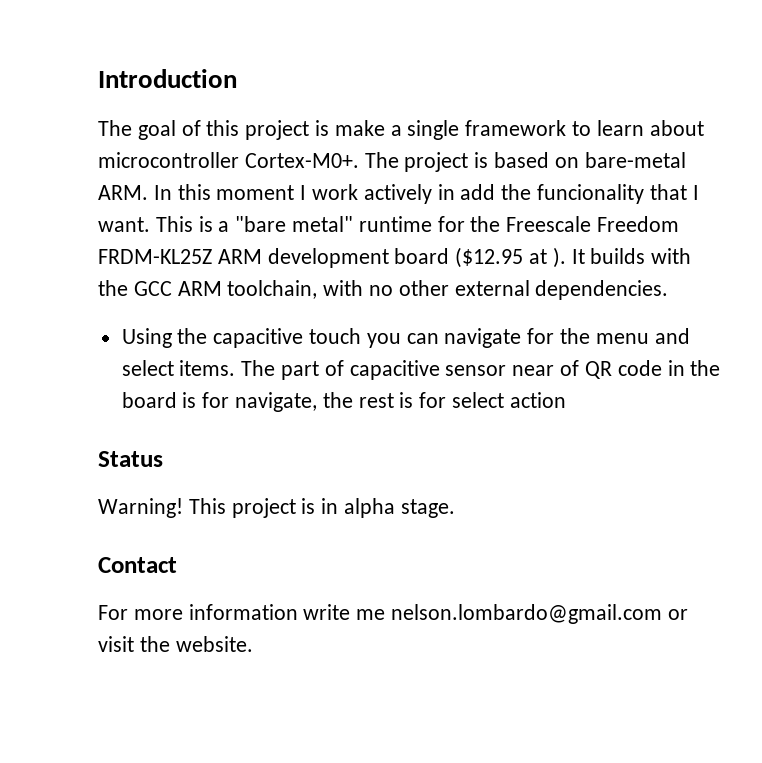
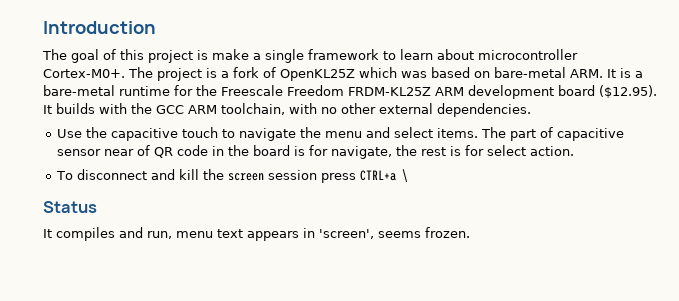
[494,152,686,168] [98,184,699,204] [98,216,354,232] based on bare-metal ARM. In this moment I work actively in add the funcionality that I want. This is a "bare metal" -> [221,67,643,81] [43,85,115,96] a fork of OpenKL25Z which was based on bare-metal ARM. It is a bare-metal
[455,247,566,268] ($12.95 at ). -> [599,85,657,98] ($12.95).
[121,328,172,348] Using -> [57,129,83,138] Use
[366,328,555,348] you can navigate for -> [222,128,297,141] to navigate
[509,392,566,408] [98,451,163,467] [98,498,455,518] [98,557,177,573] [98,604,688,624] [98,636,253,652] action // Status // Warning! This project is in alpha stage. // Contact // For more information write me nelson.lombardo@gmail.com or visit the website. -> [530,146,575,156] [56,169,409,183] [43,201,97,213] [43,227,470,241] action. // To disconnect and kill the screen session press CTRL+a \ // Status // It compiles and run, menu text appears in 'screen', seems frozen.

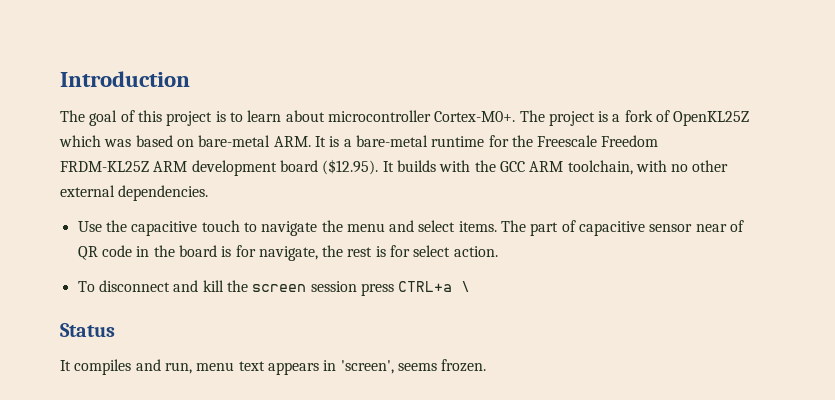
[212,49,379,63] make a single framework -> (226, 116) none

